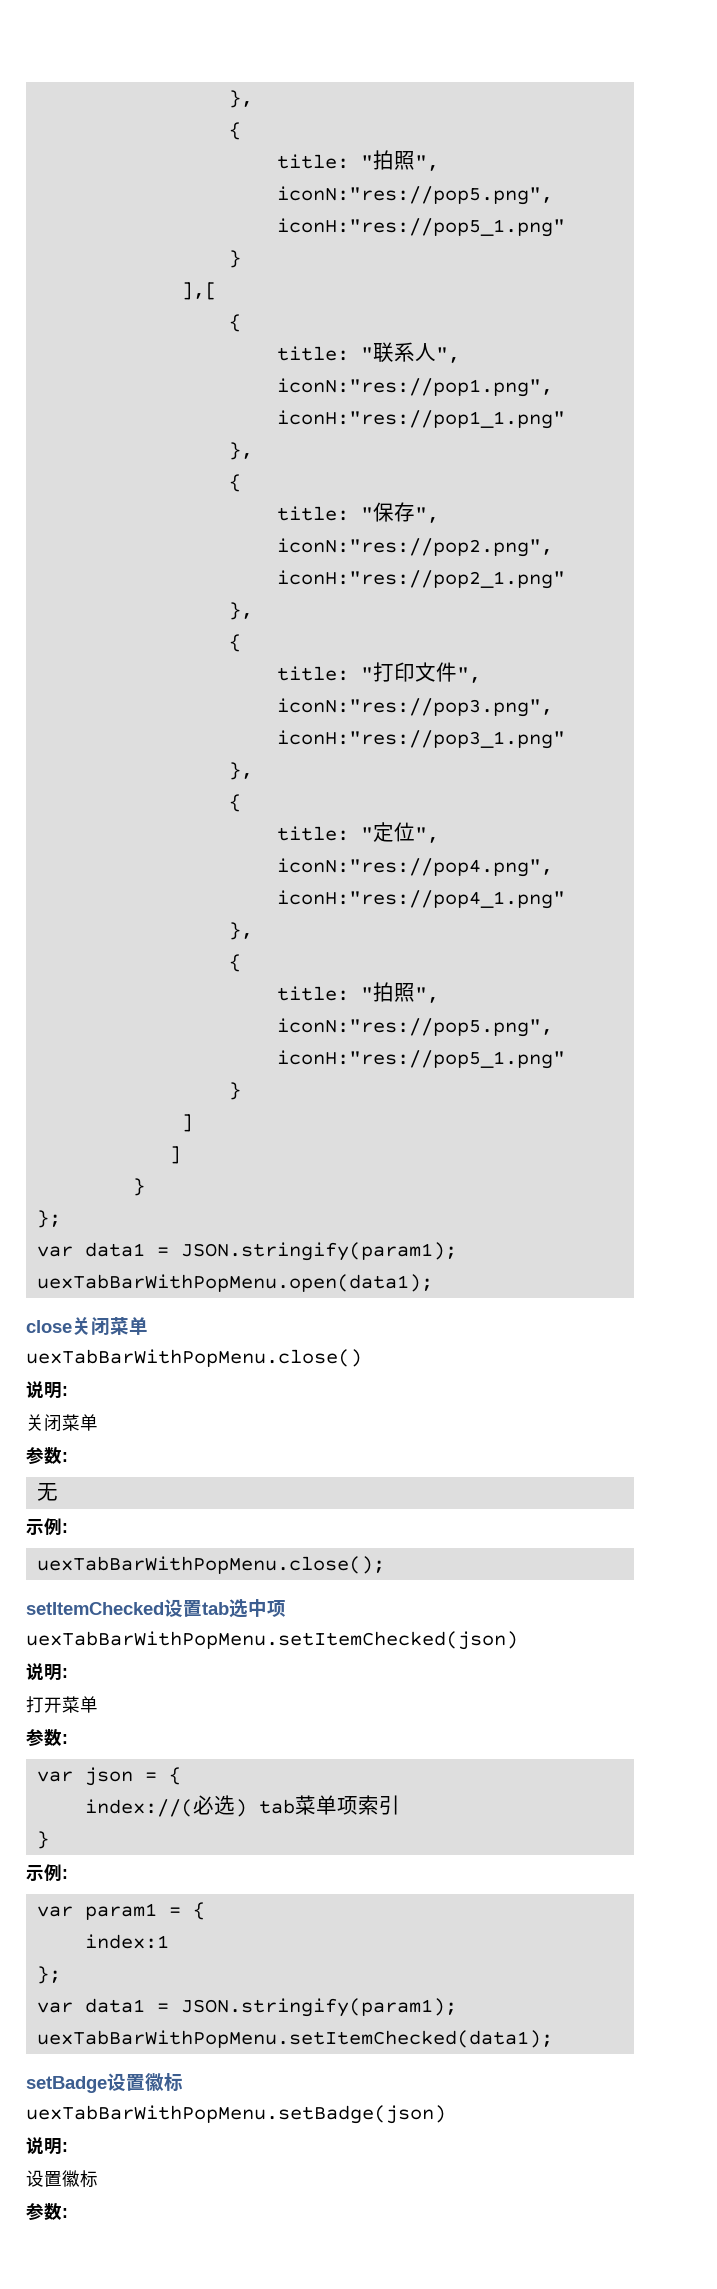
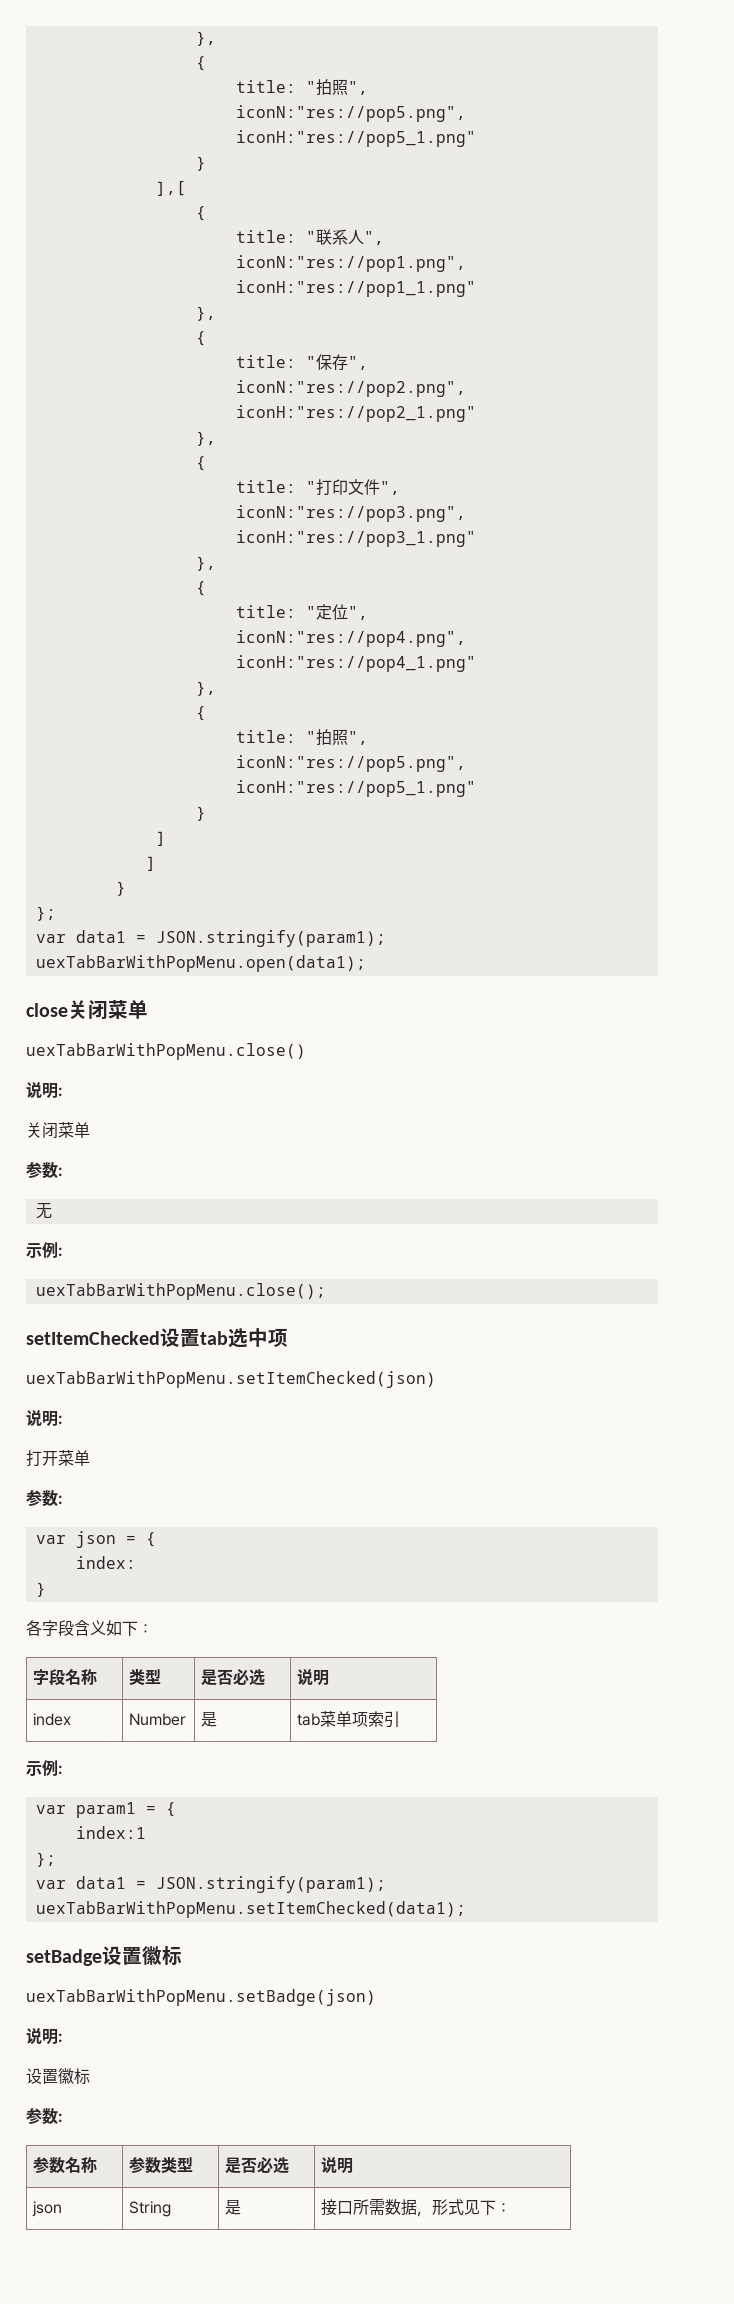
[84,1795,247,1817] index://(必选) -> [75,1556,136,1569] [35,1582,46,1597] [26,1620,153,1636] [33,1669,98,1686] [129,1669,162,1685] [201,1669,266,1686] [297,1669,330,1686] [33,1713,72,1726] [129,1713,187,1726] [201,1712,218,1727] index: // } // 各字段含义如下： // 字段名称 | 类型 | 是否必选 | 说明 // index | Number | 是 |
[36,1831,49,1849] // } -> (401, 1719) none
(68, 2213) none -> [33,2157,98,2174] [129,2157,194,2174] [225,2157,290,2174] [321,2157,354,2174] [32,2201,63,2217] [129,2201,172,2217] [225,2200,242,2215] [321,2199,512,2217] // 参数名称 | 参数类型 | 是否必选 | 说明 // json | String | 是 | 接口所需数据，形式见下：

